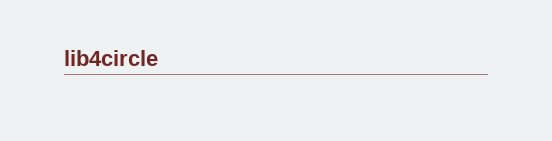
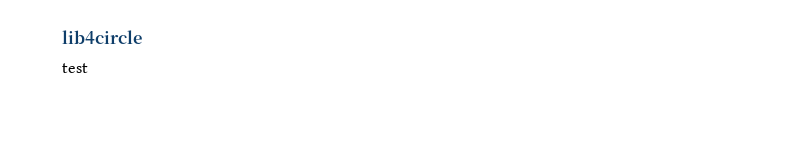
(158, 58) none -> [62,63,88,73] // test

